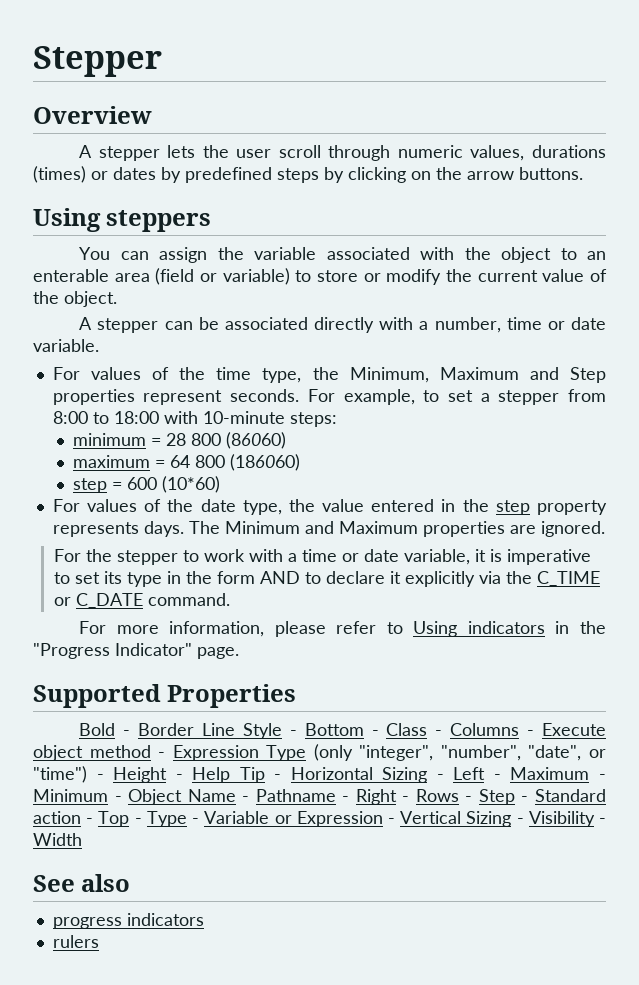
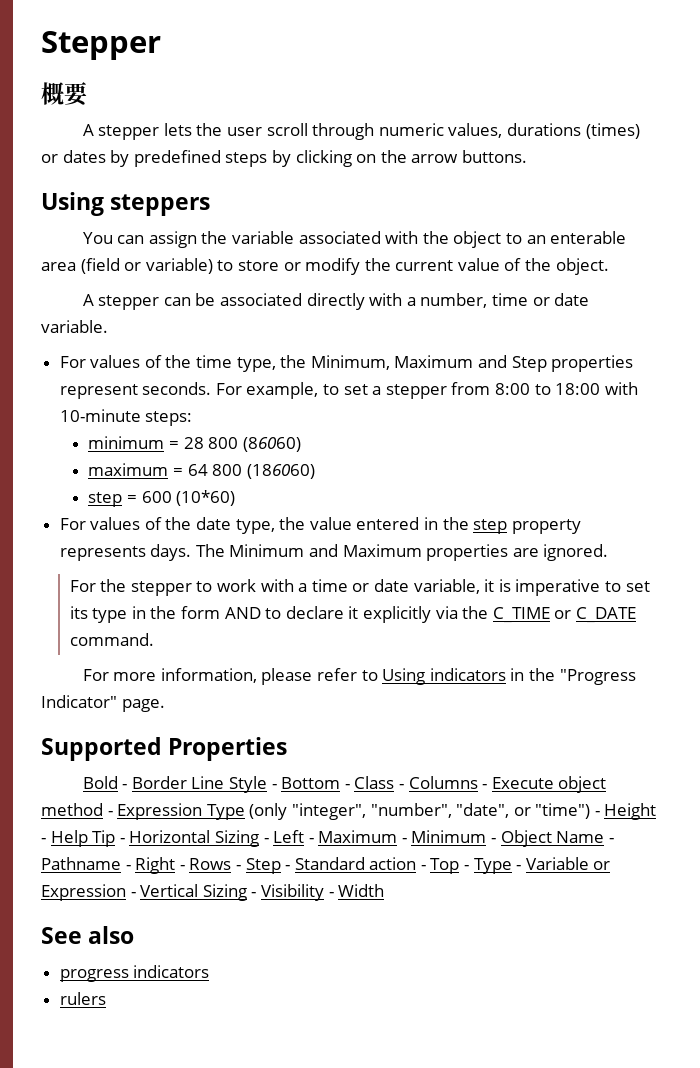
[33,106,152,124] Overview -> [41,82,88,106] 概要

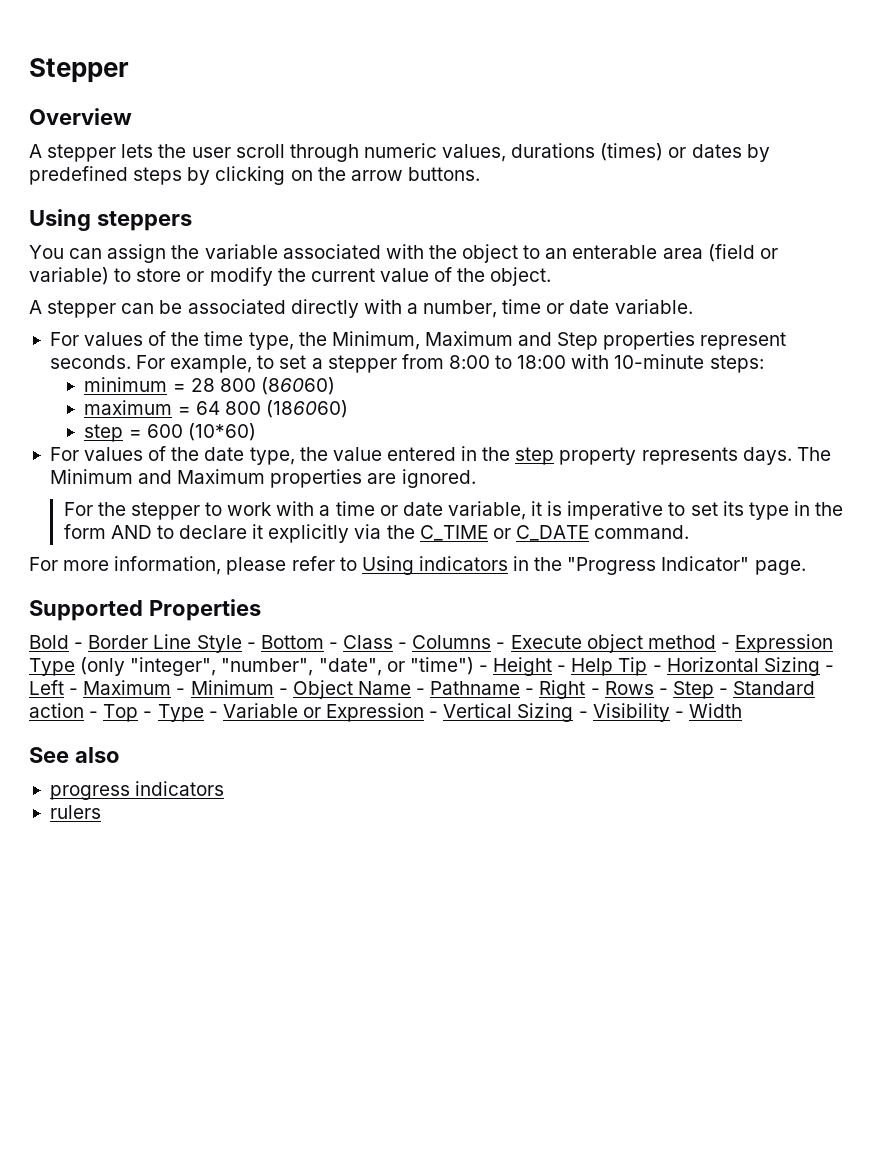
[41,82,88,106] 概要 -> [29,108,132,125] Overview

